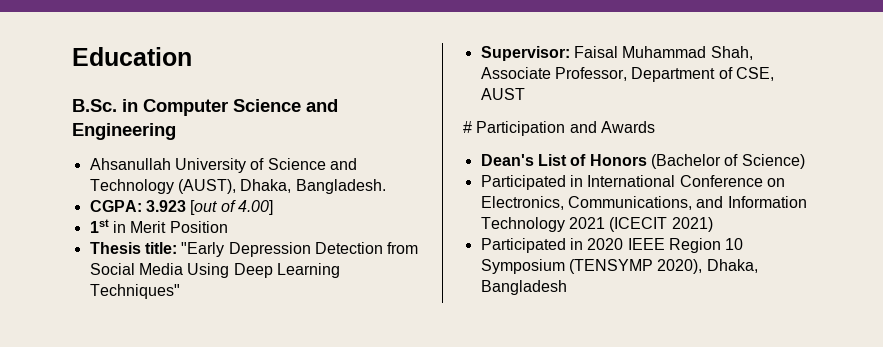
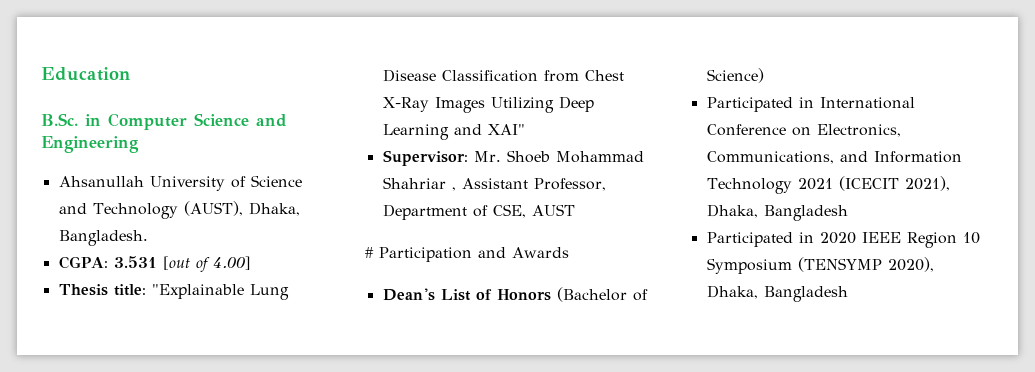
[145,200,186,212] 3.923 -> [113,256,157,268] 3.531
[89,219,228,233] [89,242,419,257] [89,263,340,278] [89,284,180,299] [480,46,753,61] [480,67,551,79] 1st in Merit Position // Thesis title: "Early Depression Detection from Social Media Using Deep Learning Techniques" // Supervisor: Faisal Muhammad Shah, Associate -> [58,284,289,300] [382,69,624,82] [382,96,594,113] [382,124,525,140] [382,150,644,166] [382,177,528,191] Thesis title: "Explainable Lung Disease Classification from Chest X-Ray Images Utilizing Deep Learning and XAI" // Supervisor: Mr. Shoeb Mohammad Shahriar , Assistant
[671,217,713,232] 2021) -> [904,176,950,191] [706,204,848,221] 2021), Dhaka, Bangladesh

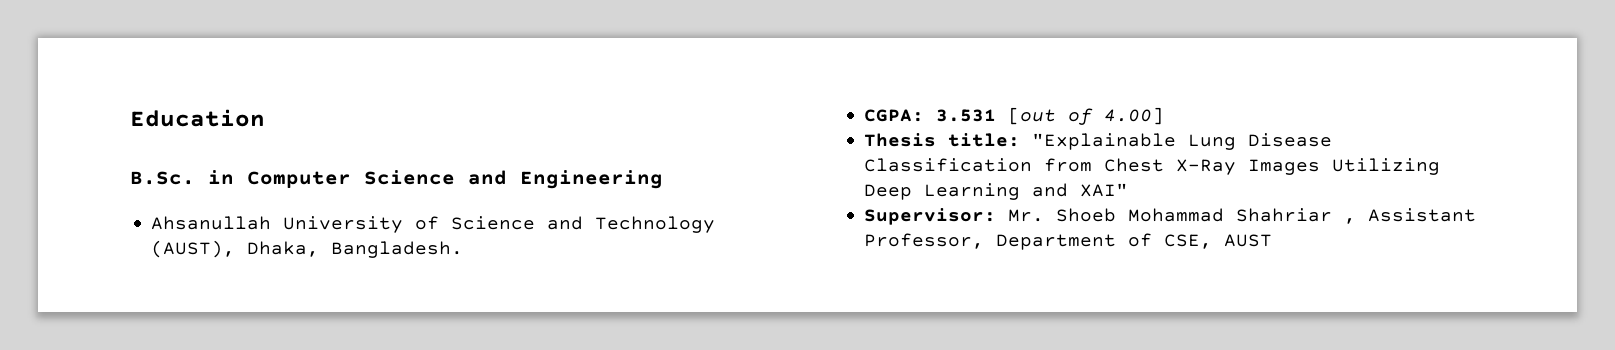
[365,247,569,262] [382,287,648,302] [706,68,764,83] [706,97,915,112] [706,124,901,137] [706,151,962,164] [706,176,950,194] [706,204,848,221] [706,232,980,248] [706,257,934,274] [706,285,848,302] // # Participation and Awards // Dean's List of Honors (Bachelor of Science) // Participated in International Conference on Electronics, Communications, and Information Technology 2021 (ICECIT 2021), Dhaka, Bangladesh // Participated in 2020 IEEE Region 10 Symposium (TENSYMP 2020), Dhaka, Bangladesh -> (1273, 240) none

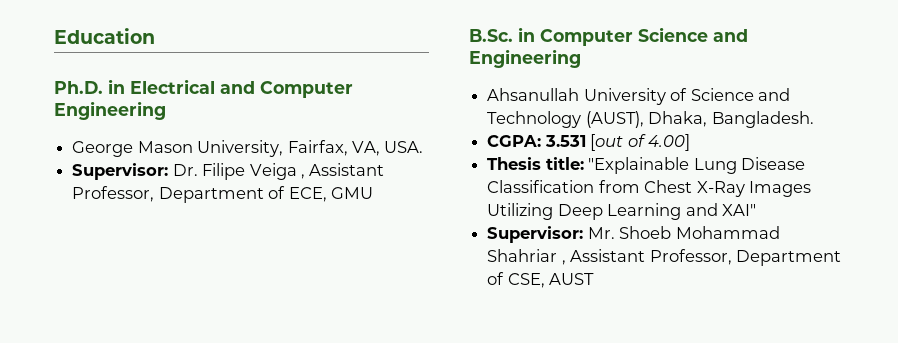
(265, 118) none -> [54,79,353,98] [54,101,166,120] [72,140,424,157] [72,163,385,180] [72,186,373,203] // Ph.D. in Electrical and Computer Engineering // George Mason University, Fairfax, VA, USA. // Supervisor: Dr. Filipe Veiga , Assistant Professor, Department of ECE, GMU

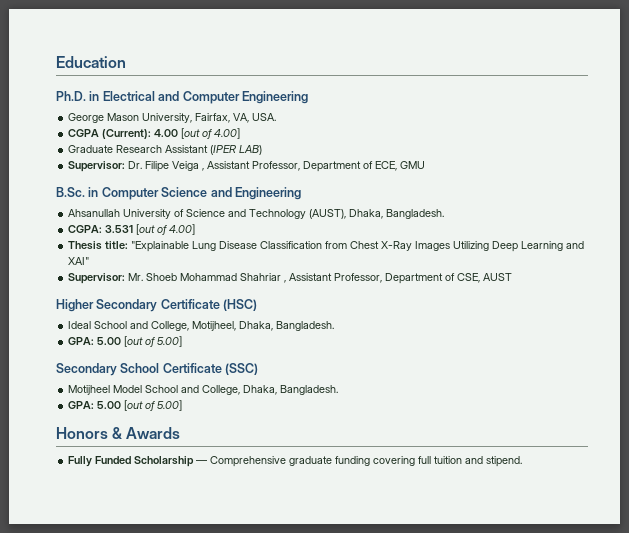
(424, 147) none -> [68,128,241,139] [68,145,263,155] // CGPA (Current): 4.00 [out of 4.00] // Graduate Research Assistant (IPER LAB)
(595, 279) none -> [56,299,258,312] [68,321,335,331] [68,336,183,347] [56,363,259,376] [68,385,339,395] [68,400,183,411] [56,427,181,439] [68,456,523,467] // Higher Secondary Certificate (HSC) // Ideal School and College, Motijheel, Dhaka, Bangladesh. // GPA: 5.00 [out of 5.00] // Secondary School Certificate (SSC) // Motijheel Model School and College, Dhaka, Bangladesh. // GPA: 5.00 [out of 5.00] // Honors & Awards // Fully Funded Scholarship — Comprehensive graduate funding covering full tuition and stipend.

